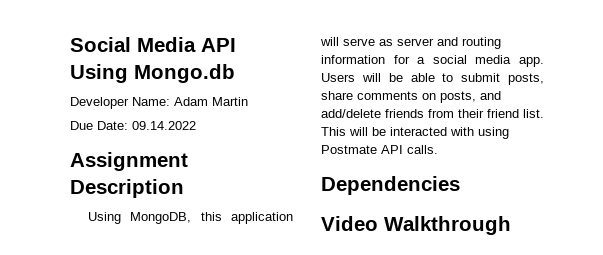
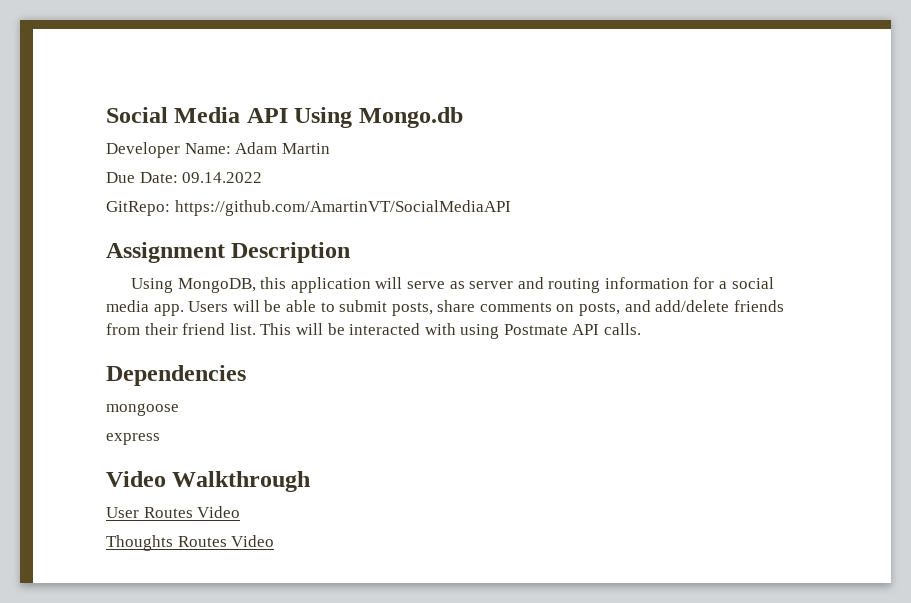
(196, 125) none -> [106,200,511,216] // GitRepo: https://github.com/AmartinVT/SocialMediaAPI
(460, 185) none -> [106,403,179,416] [106,433,160,445] // mongoose // express
(511, 225) none -> [106,506,241,518] [106,535,275,551] // User Routes Video // Thoughts Routes Video

